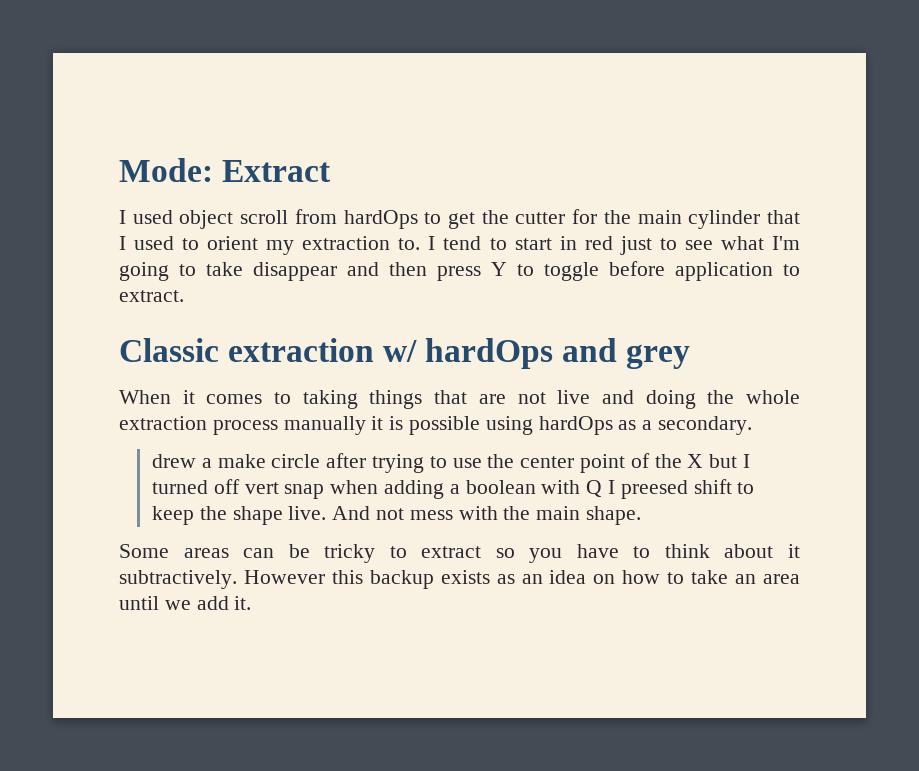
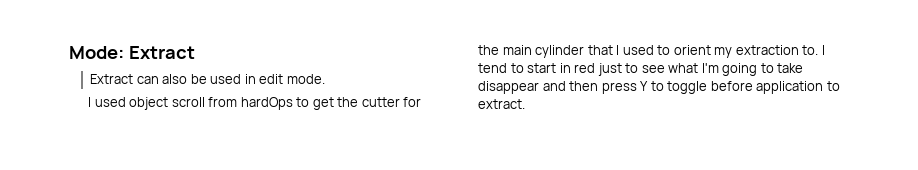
(332, 171) none -> [90,74,325,84] // Extract can also be used in edit mode.
[119,338,691,369] [119,390,801,409] [119,416,753,435] [151,453,750,473] [151,479,755,499] [151,506,641,525] [119,544,801,563] [119,570,800,589] [119,596,252,610] // Classic extraction w/ hardOps and grey // When it comes to taking things that are not live and doing the whole extraction process manually it is possible using hardOps as a secondary. // drew a make circle after trying to use the center point of the X but I turned off vert snap when adding a boolean with Q I preesed shift to keep the shape live. And not mess with the main shape. // Some areas can be tricky to extract so you have to think about it subtractively. However this backup exists as an idea on how to take an area until we add it. -> (525, 104) none

